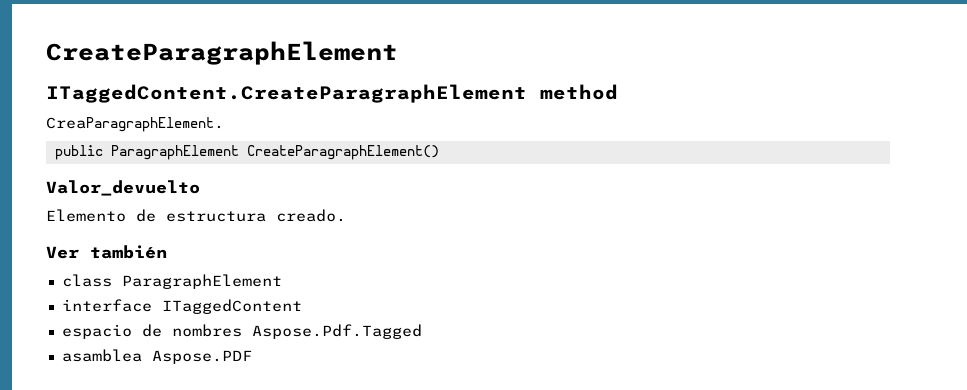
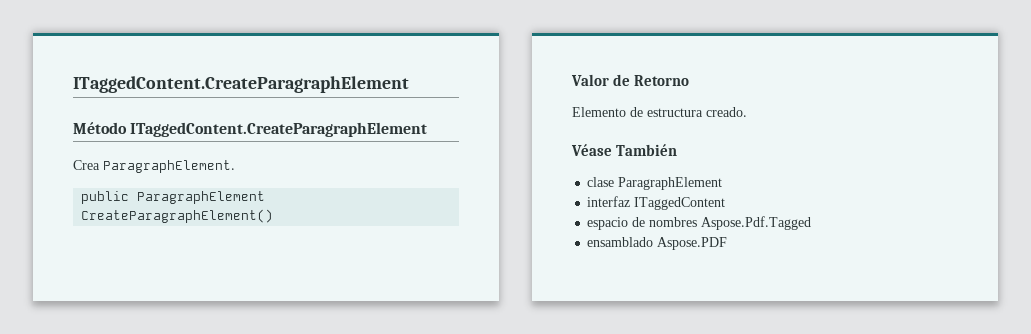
[46,41,398,65] [46,84,618,103] [46,117,224,132] CreateParagraphElement // ITaggedContent.CreateParagraphElement method // CreaParagraphElement. -> [73,76,409,93] [73,122,428,137] [73,160,235,173] ITaggedContent.CreateParagraphElement // Método ITaggedContent.CreateParagraphElement // Crea ParagraphElement.
[46,180,200,196] Valor_devuelto -> [571,74,689,86] Valor de Retorno
[46,245,167,259] [61,274,112,287] Ver también // class -> [571,144,677,156] [587,177,615,187] Véase También // clase
[61,299,152,312] interface -> [587,196,631,207] interfaz
[61,349,142,362] asamblea -> [587,237,654,247] ensamblado

